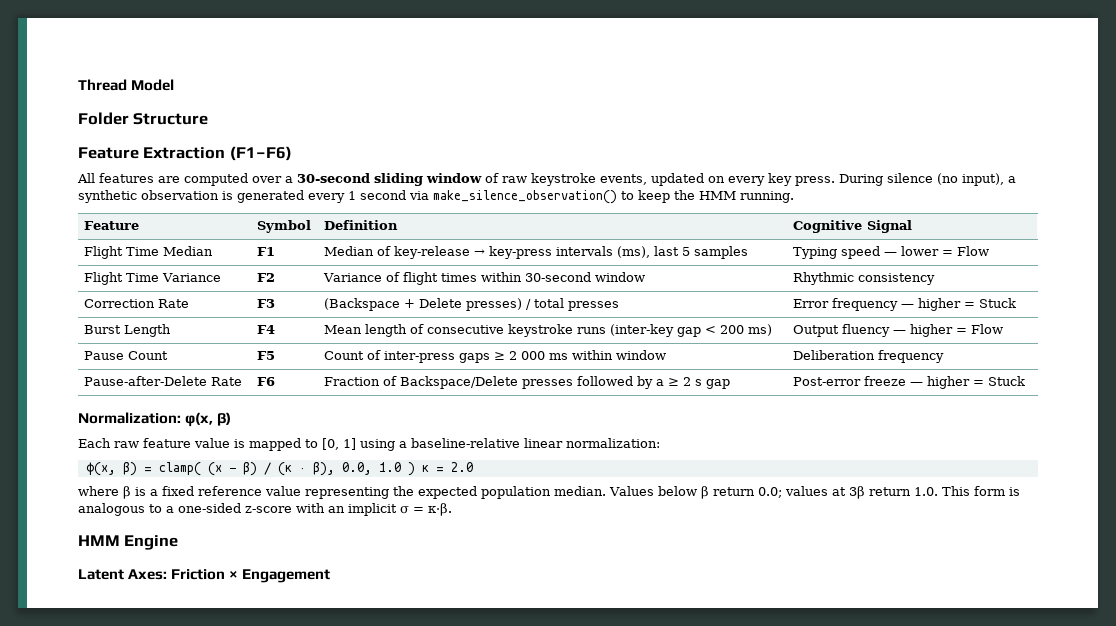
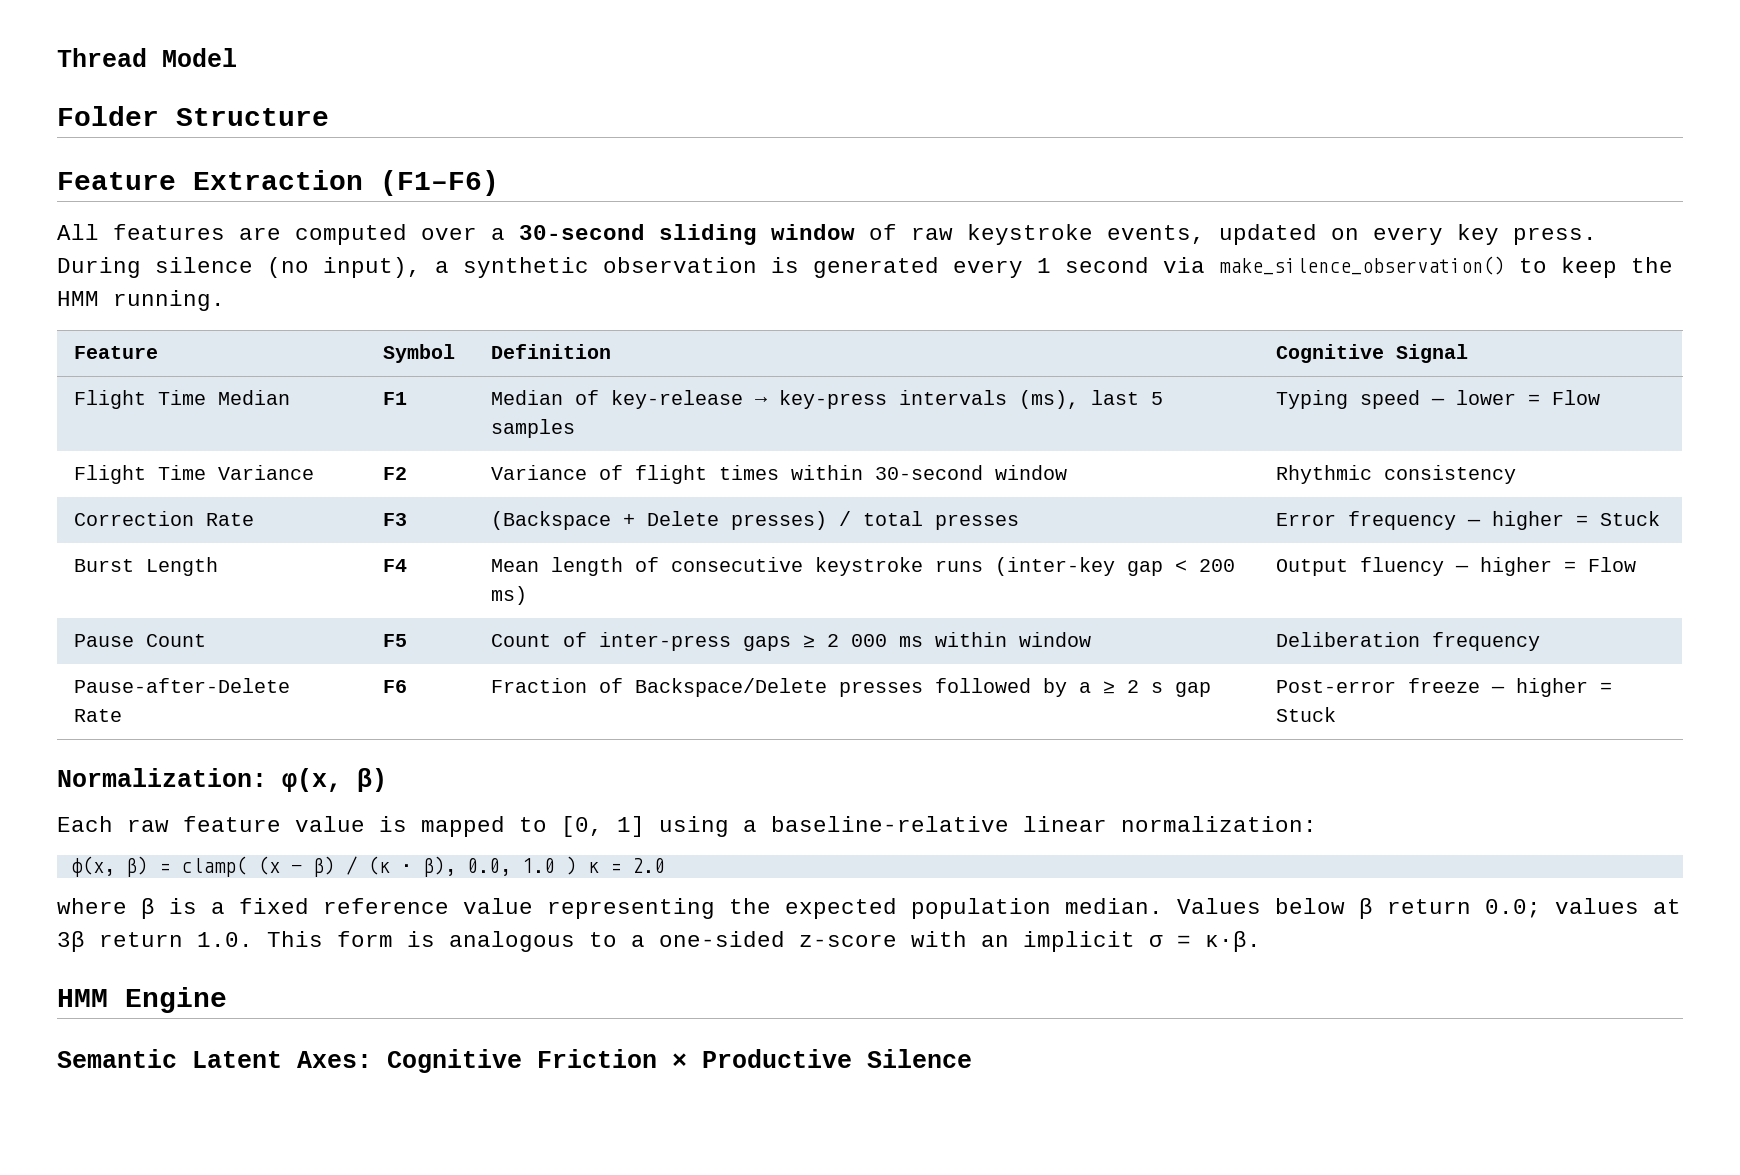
(179, 542) none -> [57,1049,177,1068] Semantic
(168, 574) none -> [387,1049,522,1073] Cognitive
[242,569,331,583] Engagement -> [702,1049,972,1068] Productive Silence

